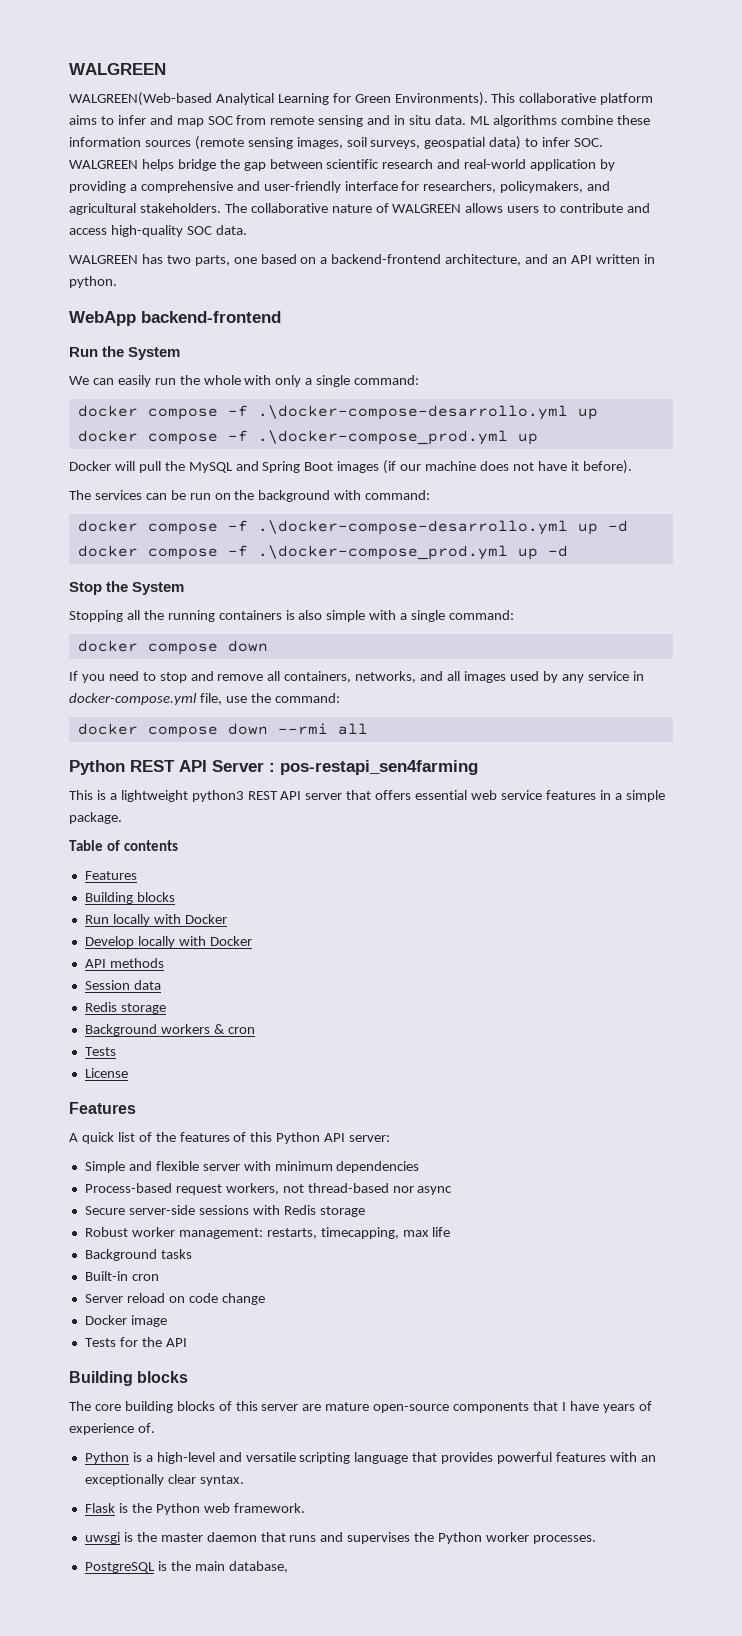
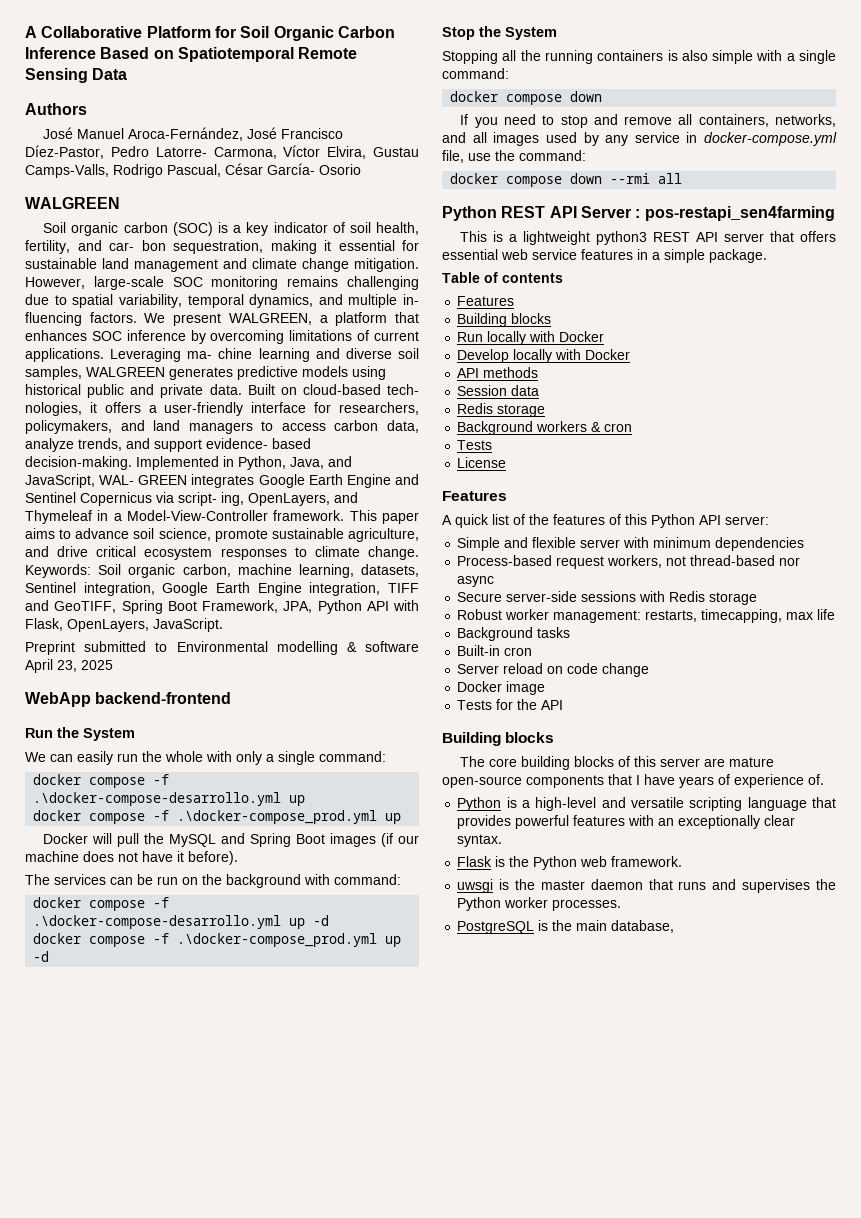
[69,63,166,75] [69,92,654,106] [69,115,650,127] [69,136,604,150] [69,159,616,171] [69,181,260,193] WALGREEN // WALGREEN(Web-based Analytical Learning for Green Environments). This collaborative platform aims to infer and map SOC from remote sensing and in situ data. ML algorithms combine these information sources (remote sensing images, soil surveys, geospatial data) to infer SOC. WALGREEN helps bridge the gap between scientific research and real-world application by providing a comprehensive and -> [25,26,395,41] [25,47,358,62] [25,68,128,83] [25,103,87,115] [43,127,344,141] [25,145,419,159] [25,163,361,178] [25,197,120,209] [43,222,420,236] [25,240,419,254] [25,258,419,272] [25,276,420,290] [25,294,419,308] [25,312,420,326] [25,330,419,344] [25,348,420,362] [25,366,386,380] [25,384,419,398] [25,402,157,416] A Collaborative Platform for Soil Organic Carbon Inference Based on Spatiotemporal Remote Sensing Data // Authors // José Manuel Aroca-Fernández, José Francisco Díez-Pastor, Pedro Latorre- Carmona, Víctor Elvira, Gustau Camps-Valls, Rodrigo Pascual, César García- Osorio // WALGREEN // Soil organic carbon (SOC) is a key indicator of soil health, fertility, and car- bon sequestration, making it essential for sustainable land management and climate change mitigation. However, large-scale SOC monitoring remains challenging due to spatial variability, temporal dynamics, and multiple in- fluencing factors. We present WALGREEN, a platform that enhances SOC inference by overcoming limitations of current applications. Leveraging ma- chine learning and diverse soil samples, WALGREEN generates predictive models using historical public and private data. Built on cloud-based tech- nologies, it offers a
[69,203,651,215] [69,225,247,237] [69,254,655,266] [69,276,117,288] agricultural stakeholders. The collaborative nature of WALGREEN allows users to contribute and access high-quality SOC data. // WALGREEN has two parts, one based on a backend-frontend architecture, and an API written in python. -> [153,420,419,434] [25,438,311,452] [25,456,352,470] [25,474,420,488] [25,492,358,506] [25,510,419,524] [25,528,420,542] [25,546,420,560] [25,564,419,578] [25,582,419,596] [25,600,419,614] [25,618,223,632] [25,641,419,655] [25,659,113,673] land managers to access carbon data, analyze trends, and support evidence- based decision-making. Implemented in Python, Java, and JavaScript, WAL- GREEN integrates Google Earth Engine and Sentinel Copernicus via script- ing, OpenLayers, and Thymeleaf in a Model-View-Controller framework. This paper aims to advance soil science, promote sustainable agriculture, and drive critical ecosystem responses to climate change. Keywords: Soil organic carbon, machine learning, datasets, Sentinel integration, Google Earth Engine integration, TIFF and GeoTIFF, Spring Boot Framework, JPA, Python API with Flask, OpenLayers, JavaScript. // Preprint submitted to Environmental modelling & software April 23, 2025

